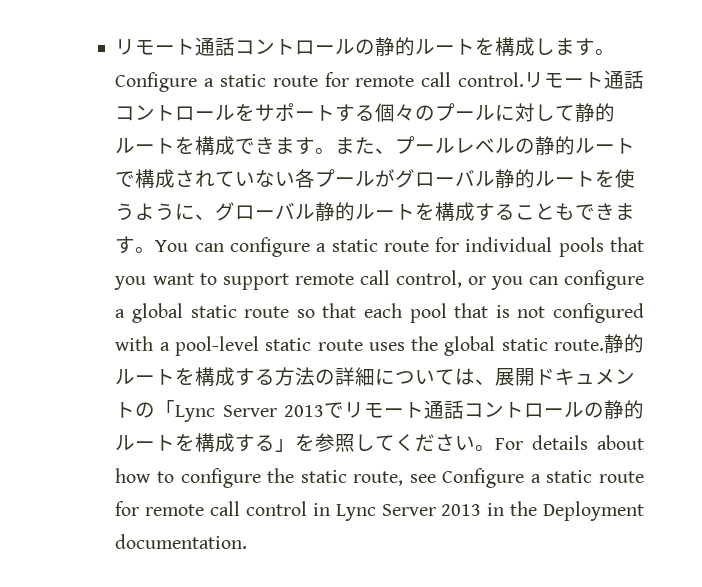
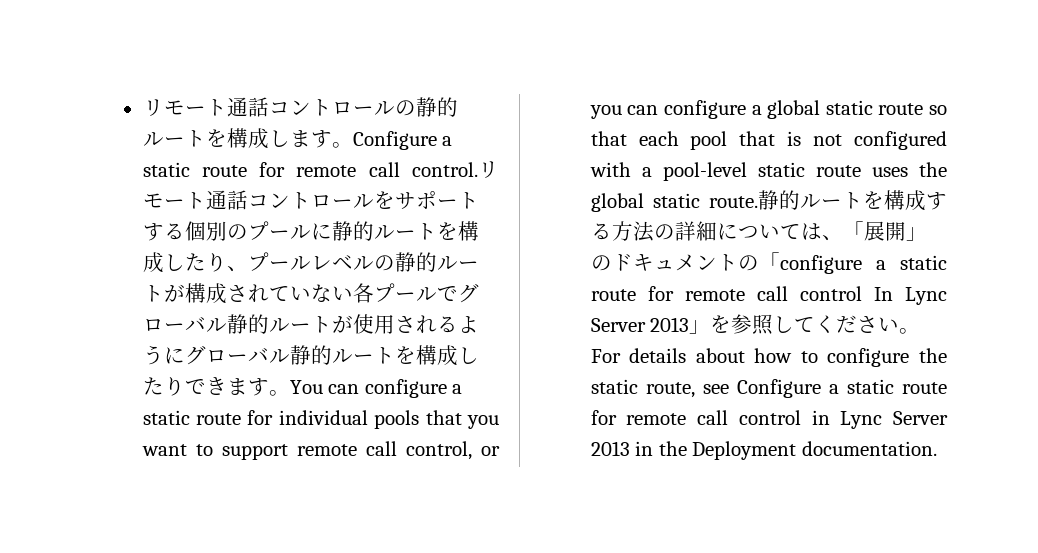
[395,104,416,121] 々 -> [205,221,227,241] 別
[515,103,616,122] [115,136,376,155] 対して静的ルートを構成できます。また -> [331,221,479,241] [142,252,227,273] 静的ルートを構成したり
[115,171,136,187] で -> [163,284,185,302] が
[375,169,636,188] [115,203,216,221] がグローバル静的ルートを使うように、 -> [436,283,479,303] [142,314,479,334] [142,345,185,365] でグローバル静的ルートが使用されるように
[475,203,576,221] することも -> [457,347,479,364] [142,377,185,396] したり
[495,368,536,386] 展開 -> [842,221,927,241] [590,255,612,271] 「展開」の
[175,400,644,422] [115,433,276,452] Lync Server 2013でリモート通話コントロールの静的ルートを構成する -> [779,255,947,274] [590,286,947,305] [590,317,690,332] configure a static route for remote call control In Lync Server 2013

